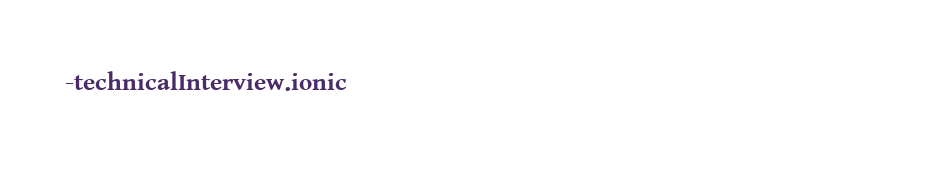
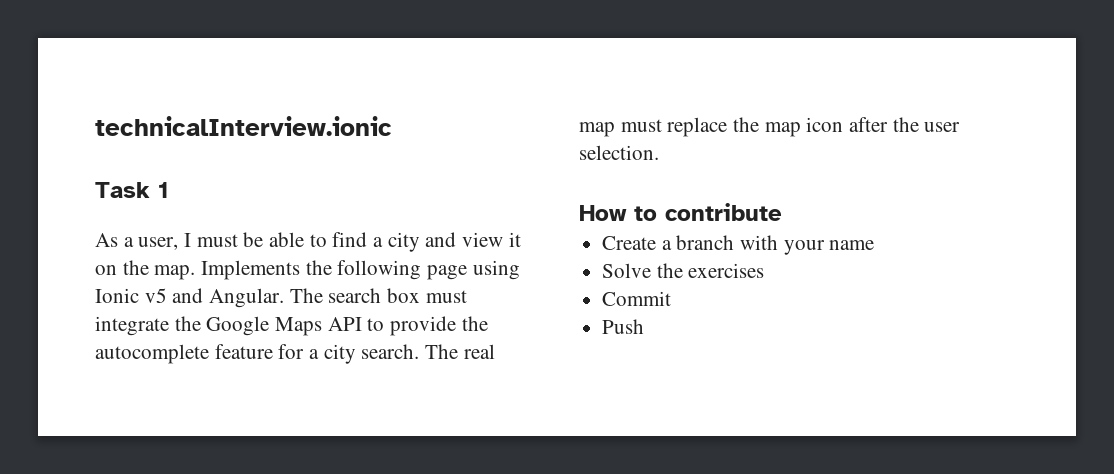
[65,71,347,91] -technicalInterview.ionic -> [95,116,392,136] [95,182,169,198] [95,232,521,252] [95,260,520,280] [95,288,467,308] [95,316,488,336] [95,344,495,364] [579,117,961,137] [579,145,659,160] [579,203,782,221] [602,235,875,255] [602,263,765,278] [602,291,672,306] [602,319,645,334] technicalInterview.ionic // Task 1 // As a user, I must be able to find a city and view it on the map. Implements the following page using Ionic v5 and Angular. The search box must integrate the Google Maps API to provide the autocomplete feature for a city search. The real map must replace the map icon after the user selection. // How to contribute // Create a branch with your name // Solve the exercises // Commit // Push

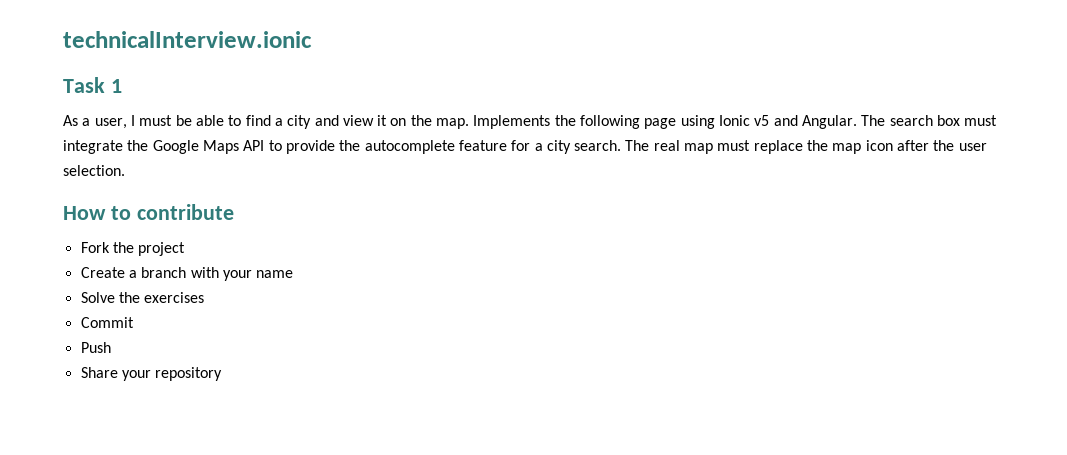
(782, 212) none -> [80,242,186,256] // Fork the project
(645, 326) none -> [80,367,223,381] // Share your repository

